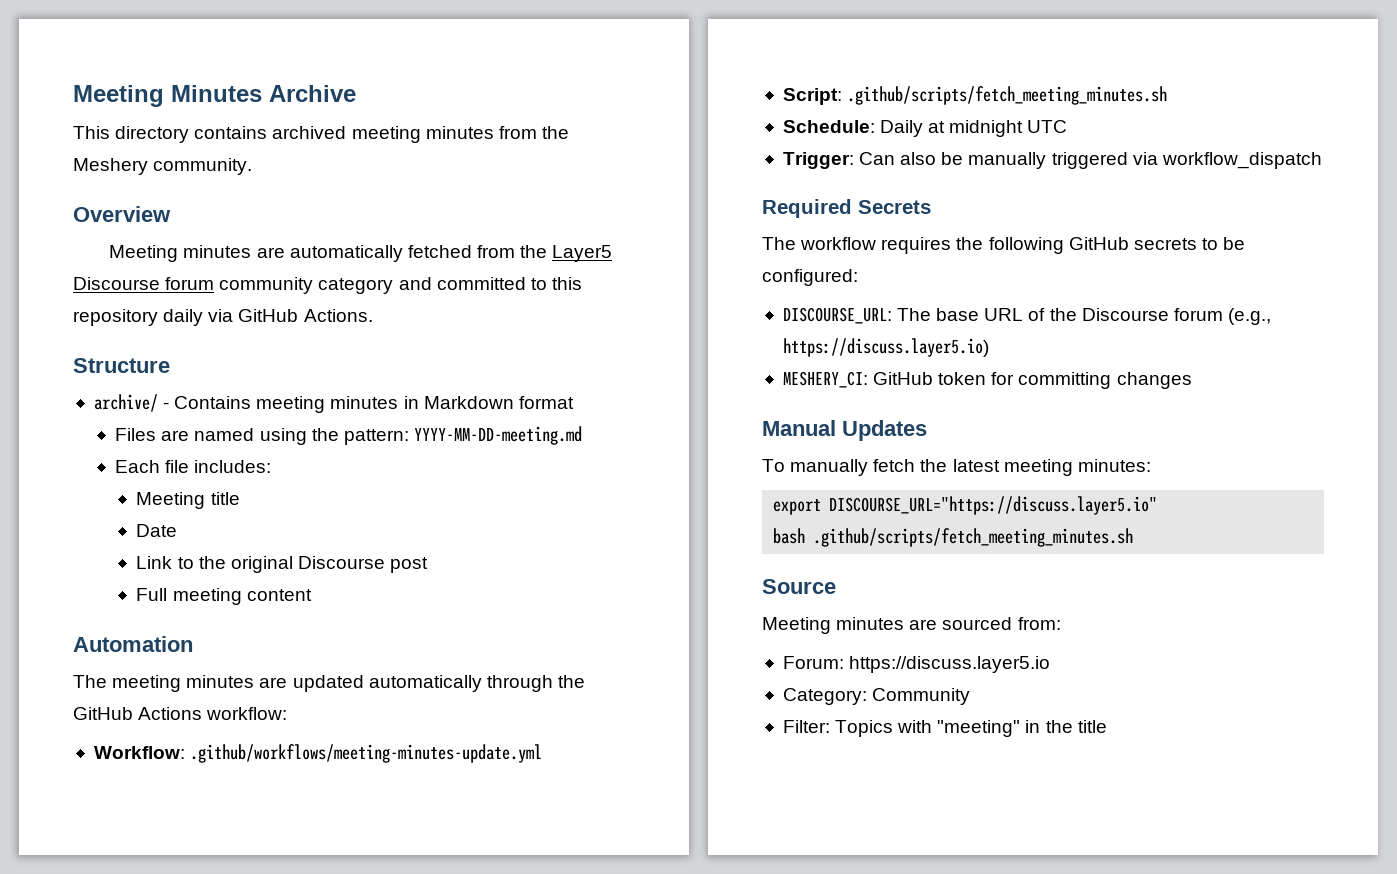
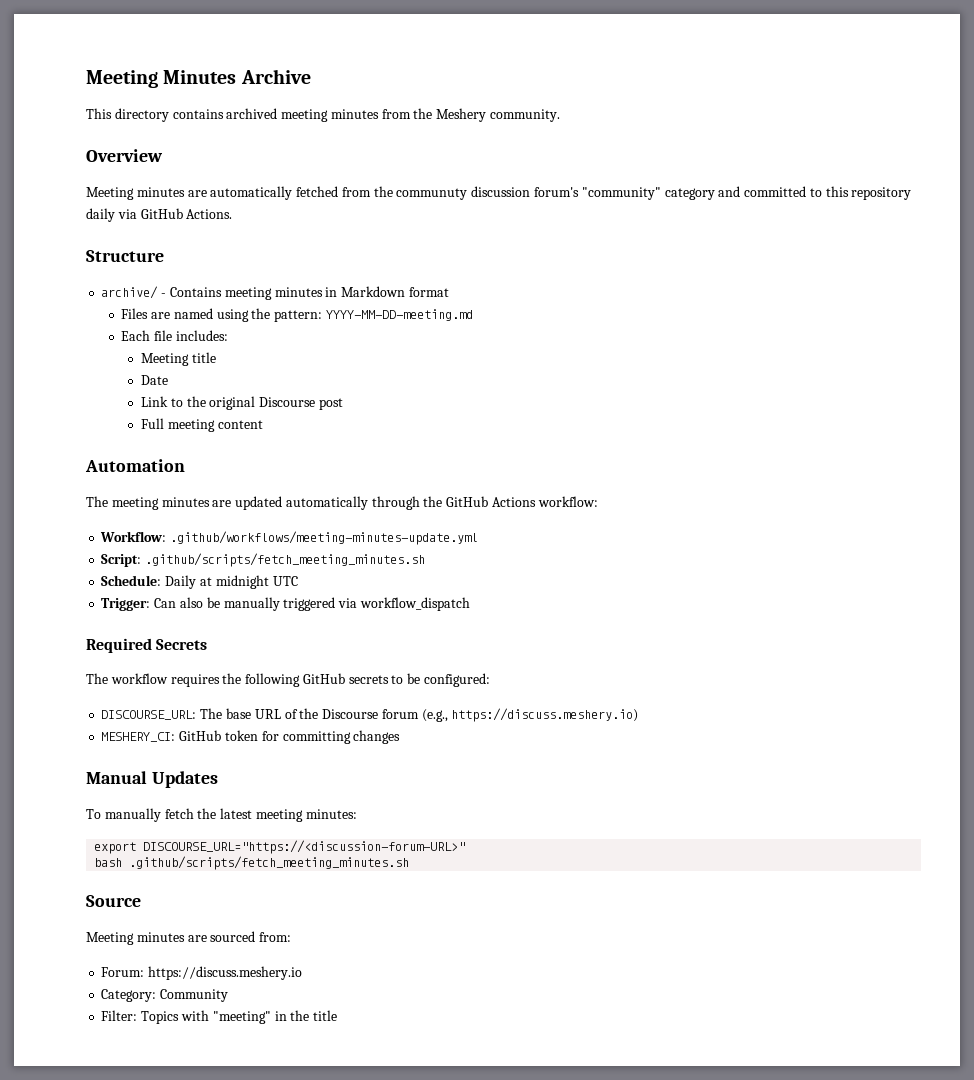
[552,245,613,262] [73,277,314,294] Layer5 Discourse forum community -> [396,186,661,200] communuty discussion forum's "community"
[782,338,989,357] https://discuss.layer5.io) -> [451,708,639,722] https://discuss.meshery.io)
[829,496,1158,515] DISCOURSE_URL="https://discuss.layer5.io" -> [143,840,466,854] DISCOURSE_URL="https://<discussion-forum-URL>"
[849,656,1051,673] https://discuss.layer5.io -> [148,966,303,980] https://discuss.meshery.io

